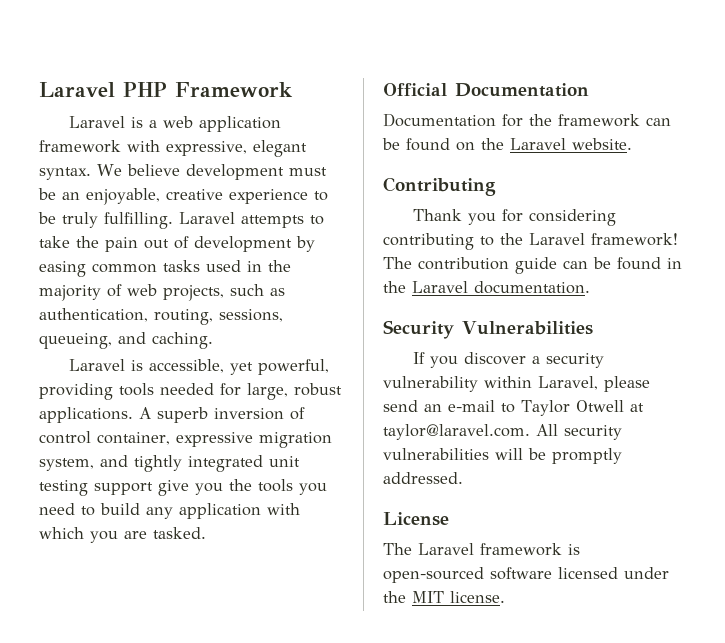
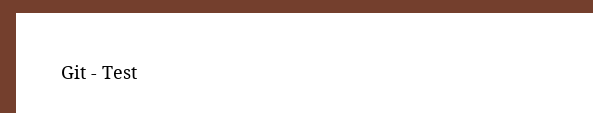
[39,82,293,97] [69,116,282,132] [39,140,307,157] [39,164,327,180] [38,188,328,205] [38,212,324,229] [39,236,315,252] [39,260,291,277] [39,284,285,301] [39,308,283,325] [39,332,213,349] [69,359,330,375] [39,383,342,400] [39,407,305,423] [39,431,332,448] [39,455,300,472] [39,479,327,496] [39,503,300,519] [39,527,206,543] [383,83,589,97] [383,113,671,127] [382,138,632,151] [383,177,496,196] [413,209,617,226] [383,233,678,250] [383,257,682,274] [383,281,590,294] [383,320,593,339] [413,352,605,368] [383,376,650,392] [383,400,644,416] [383,424,622,440] [383,448,622,464] [383,472,463,484] [383,512,449,526] [383,543,580,556] [383,567,669,583] [383,591,505,603] Laravel PHP Framework // Laravel is a web application framework with expressive, elegant syntax. We believe development must be an enjoyable, creative experience to be truly fulfilling. Laravel attempts to take the pain out of development by easing common tasks used in the majority of web projects, such as authentication, routing, sessions, queueing, and caching. // Laravel is accessible, yet powerful, providing tools needed for large, robust applications. A superb inversion of control container, expressive migration system, and tightly integrated unit testing support give you the tools you need to build any application with which you are tasked. // Official Documentation // Documentation for the framework can be found on the Laravel website. // Contributing // Thank you for considering contributing to the Laravel framework! The contribution guide can be found in the Laravel documentation. // Security Vulnerabilities // If you discover a security vulnerability within Laravel, please send an e-mail to Taylor Otwell at taylor@laravel.com. All security vulnerabilities will be promptly addressed. // License // The Laravel framework is open-sourced software licensed under the MIT license. -> [61,65,137,79] Git - Test

